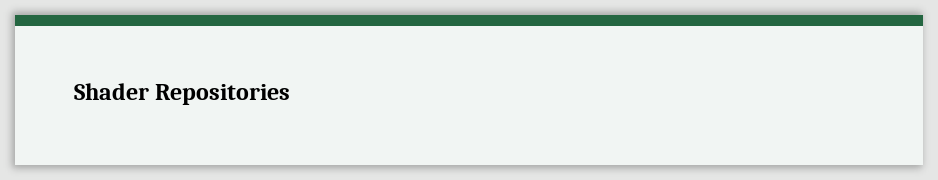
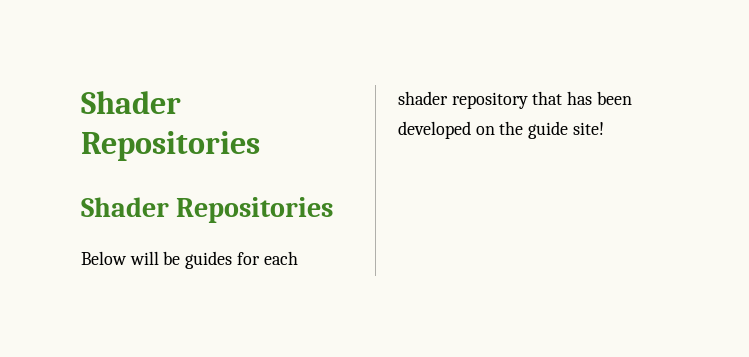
[74,83,291,105] Shader Repositories -> [81,91,181,114] [81,131,260,161] [81,197,334,223] [81,251,298,269] [398,91,632,109] [398,121,604,139] Shader Repositories // Shader Repositories // Below will be guides for each shader repository that has been developed on the guide site!

